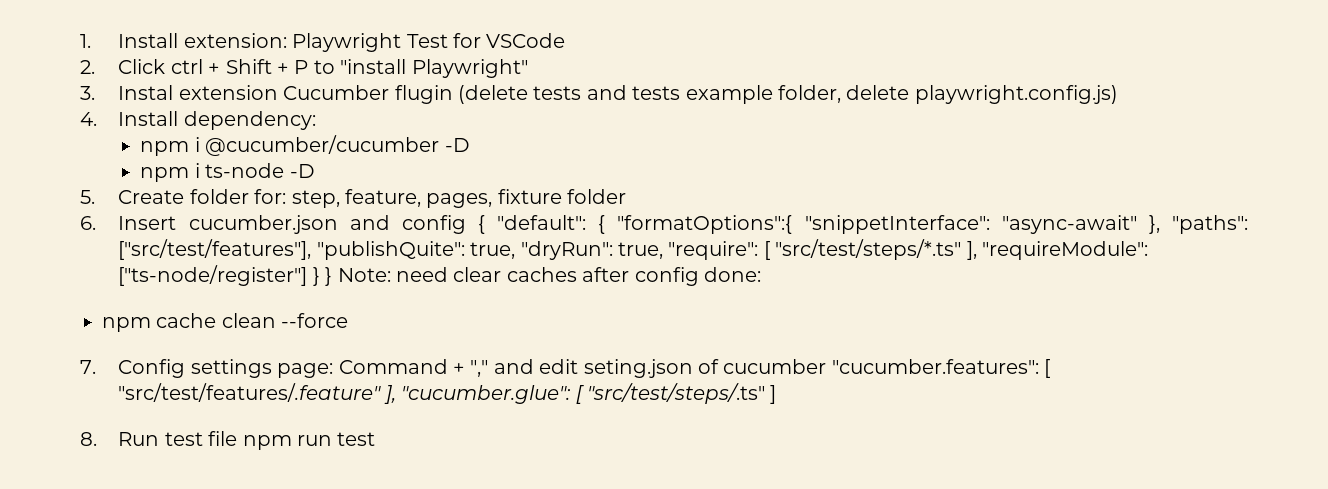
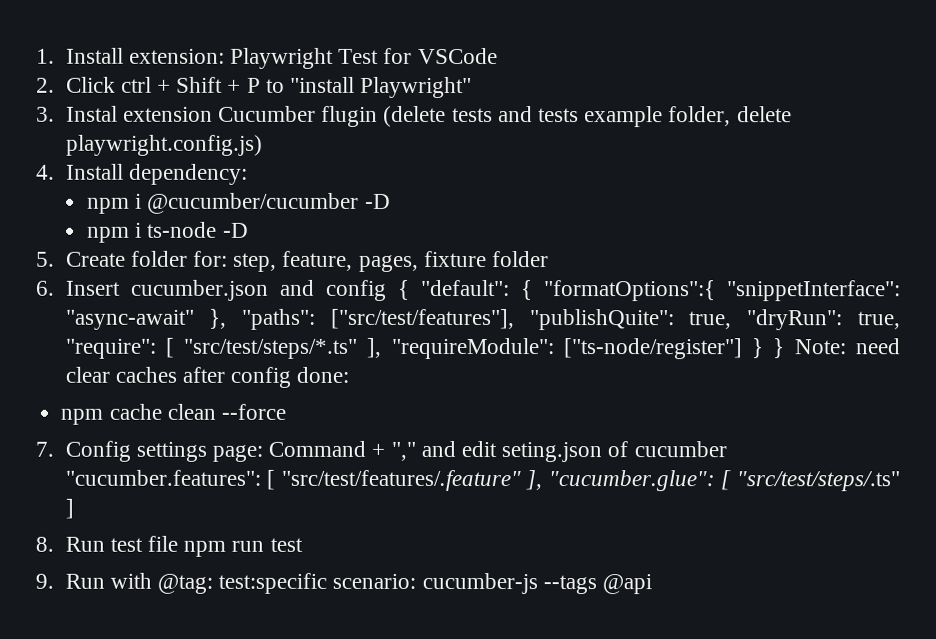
(376, 439) none -> [35,572,652,595] // 9. Run with @tag: test:specific scenario: cucumber-js --tags @api

